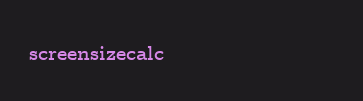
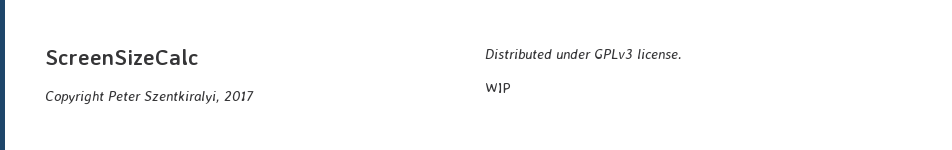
[29,46,164,60] screensizecalc -> [45,49,199,65] [45,91,254,105] [485,49,682,60] [485,83,511,93] ScreenSizeCalc // Copyright Peter Szentkiralyi, 2017 // Distributed under GPLv3 license. // WIP

